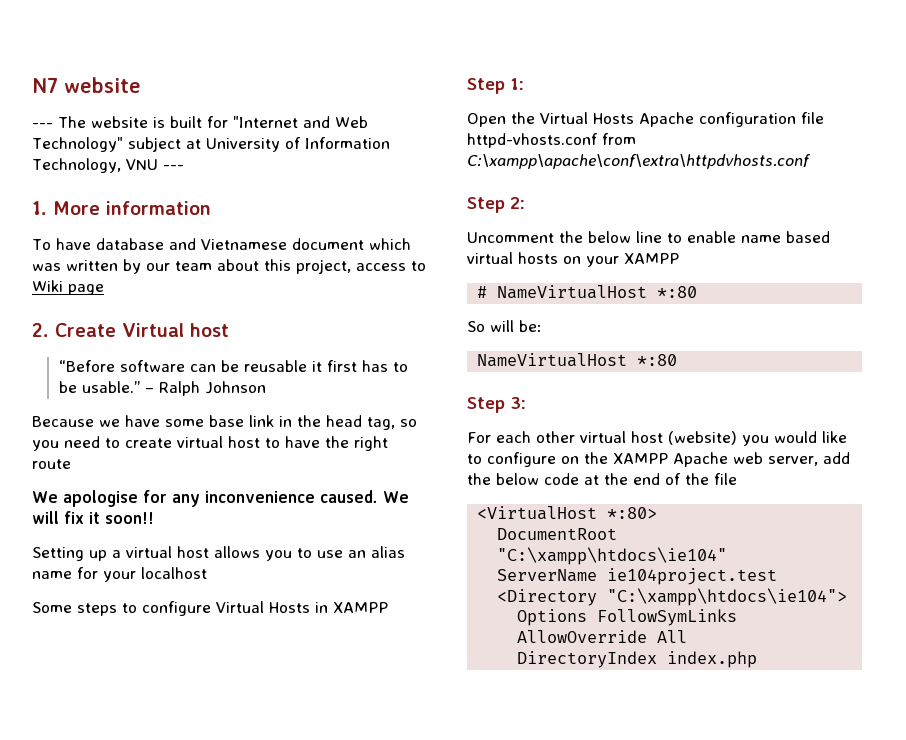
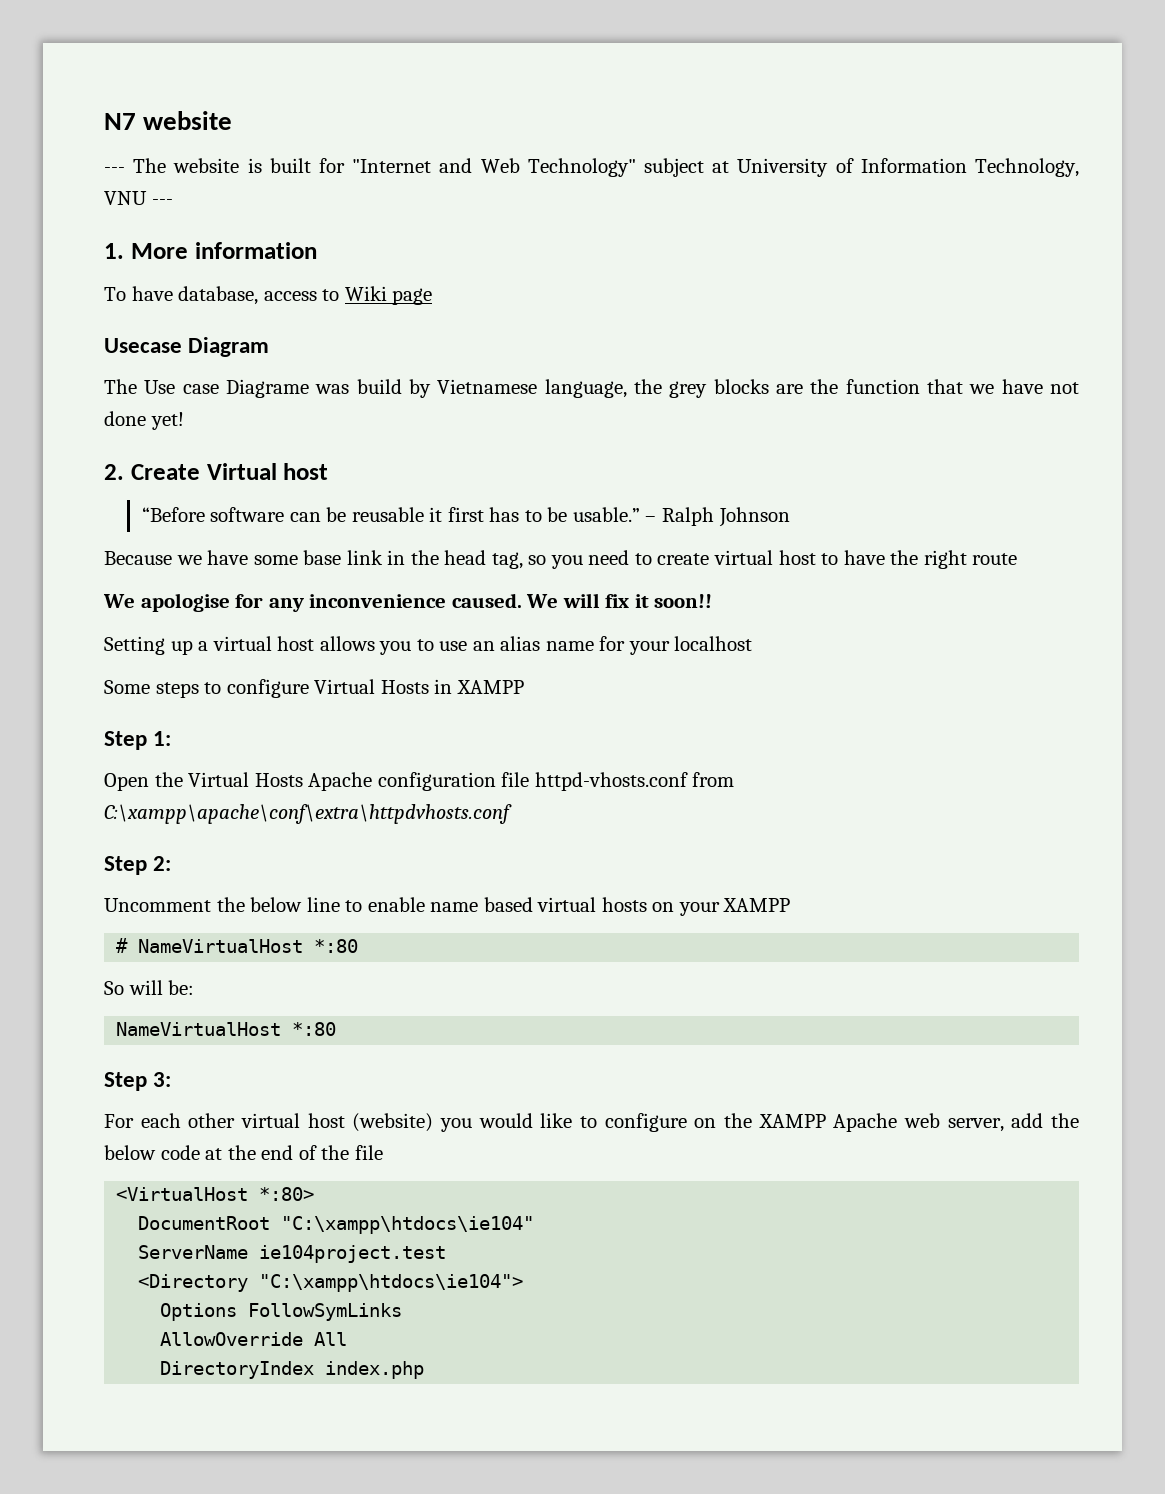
[95,238,411,250] [32,259,426,274] [32,280,104,295] database and Vietnamese document which was written by our team about this project, access to Wiki page -> [178,286,433,305] [104,337,270,357] [104,379,1080,398] [104,411,184,430] database, access to Wiki page // Usecase Diagram // The Use case Diagrame was build by Vietnamese language, the grey blocks are the function that we have not done yet!

